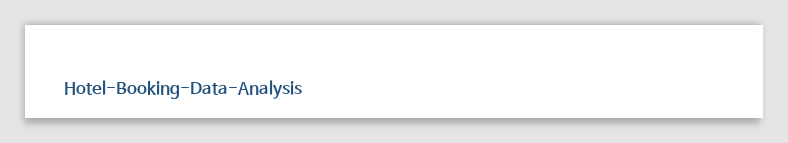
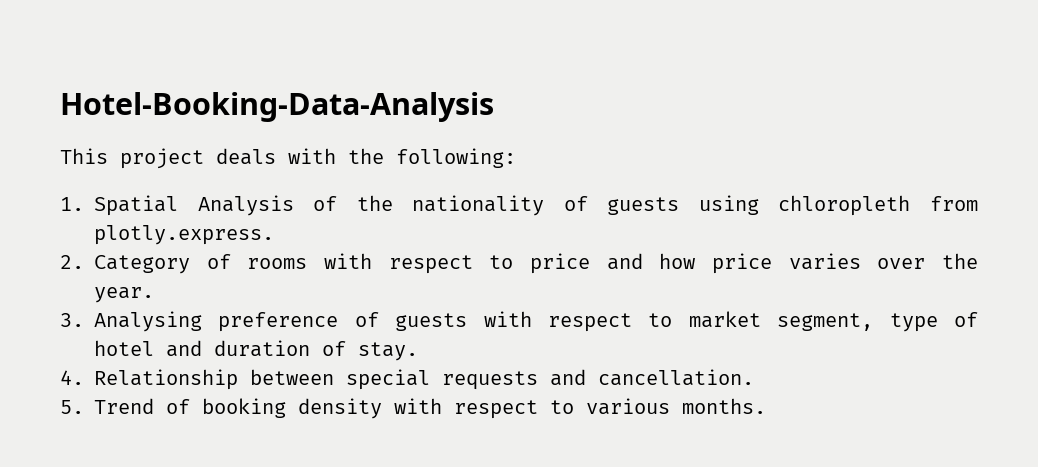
(302, 89) none -> [60,148,516,169] [60,195,978,216] [94,225,274,245] [60,253,978,274] [94,287,154,303] [60,311,978,332] [94,340,418,361] [60,369,754,390] [60,398,766,419] // This project deals with the following: // 1. Spatial Analysis of the nationality of guests using chloropleth from plotly.express. // 2. Category of rooms with respect to price and how price varies over the year. // 3. Analysing preference of guests with respect to market segment, type of hotel and duration of stay. // 4. Relationship between special requests and cancellation. // 5. Trend of booking density with respect to various months.

